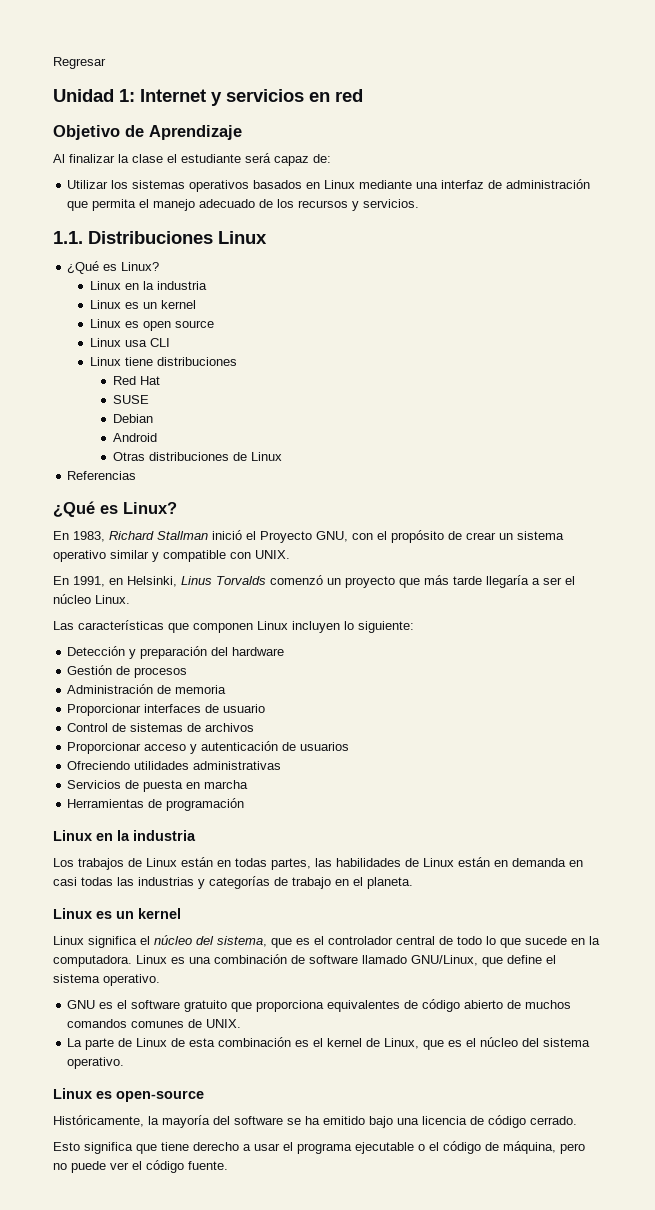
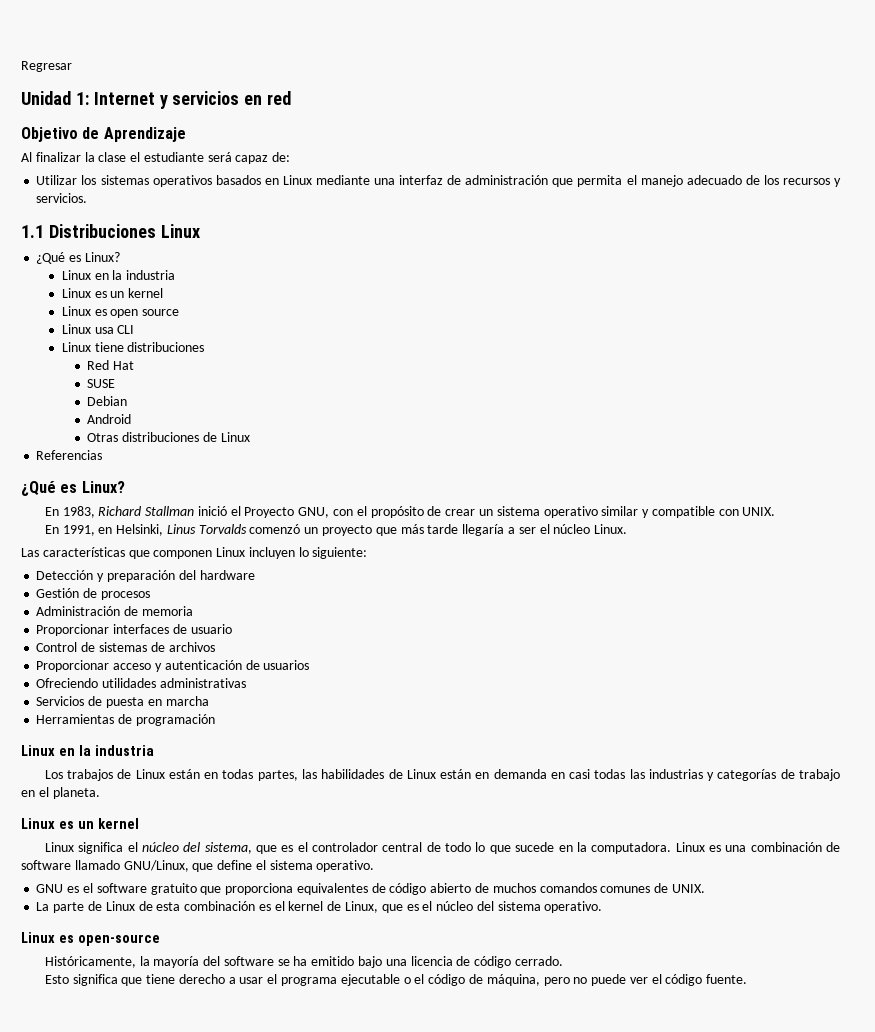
[53,231,83,244] 1.1. -> [21,225,44,238] 1.1

